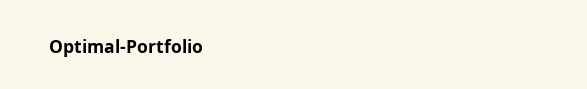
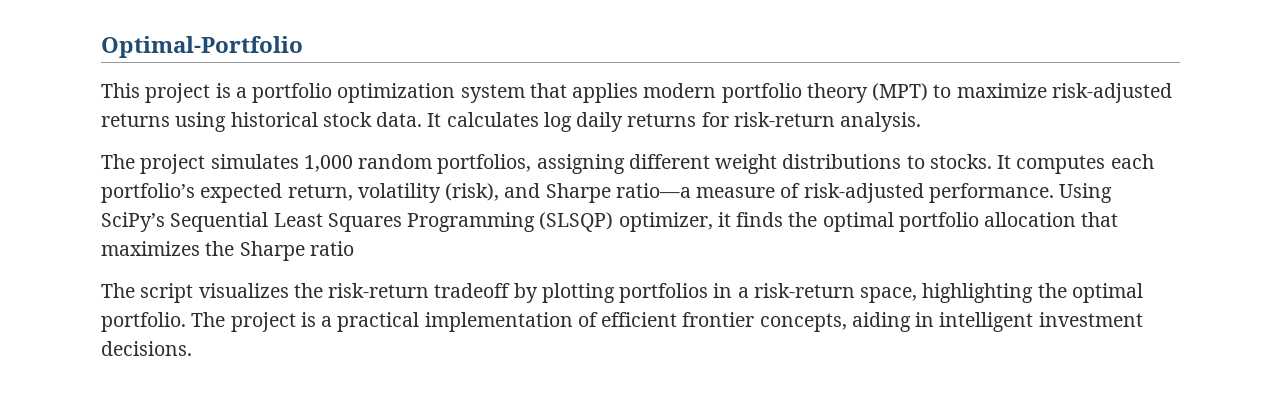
(203, 48) none -> [101,83,1172,103] [101,112,922,132] [101,154,1154,174] [101,183,1113,203] [101,212,1119,232] [101,241,354,261] [101,283,1143,303] [101,312,1143,332] [101,341,192,356] // This project is a portfolio optimization system that applies modern portfolio theory (MPT) to maximize risk-adjusted returns using historical stock data. It calculates log daily returns for risk-return analysis. // The project simulates 1,000 random portfolios, assigning different weight distributions to stocks. It computes each portfolio’s expected return, volatility (risk), and Sharpe ratio—a measure of risk-adjusted performance. Using SciPy’s Sequential Least Squares Programming (SLSQP) optimizer, it finds the optimal portfolio allocation that maximizes the Sharpe ratio // The script visualizes the risk-return tradeoff by plotting portfolios in a risk-return space, highlighting the optimal portfolio. The project is a practical implementation of efficient frontier concepts, aiding in intelligent investment decisions.

